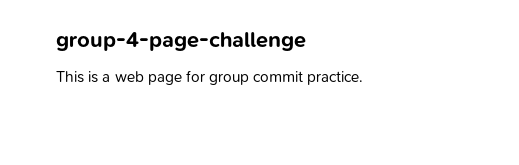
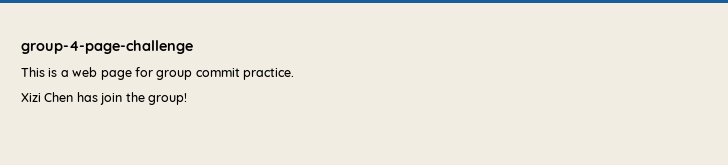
(364, 78) none -> [21,92,187,105] // Xizi Chen has join the group!

